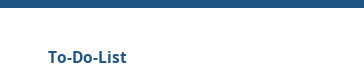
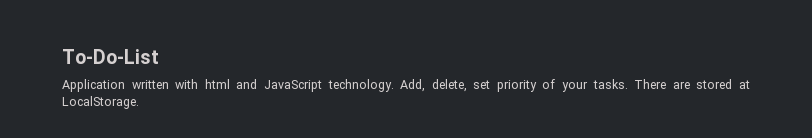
(127, 57) none -> [62,79,751,92] [62,96,139,109] // Application written with html and JavaScript technology. Add, delete, set priority of your tasks. There are stored at LocalStorage.

